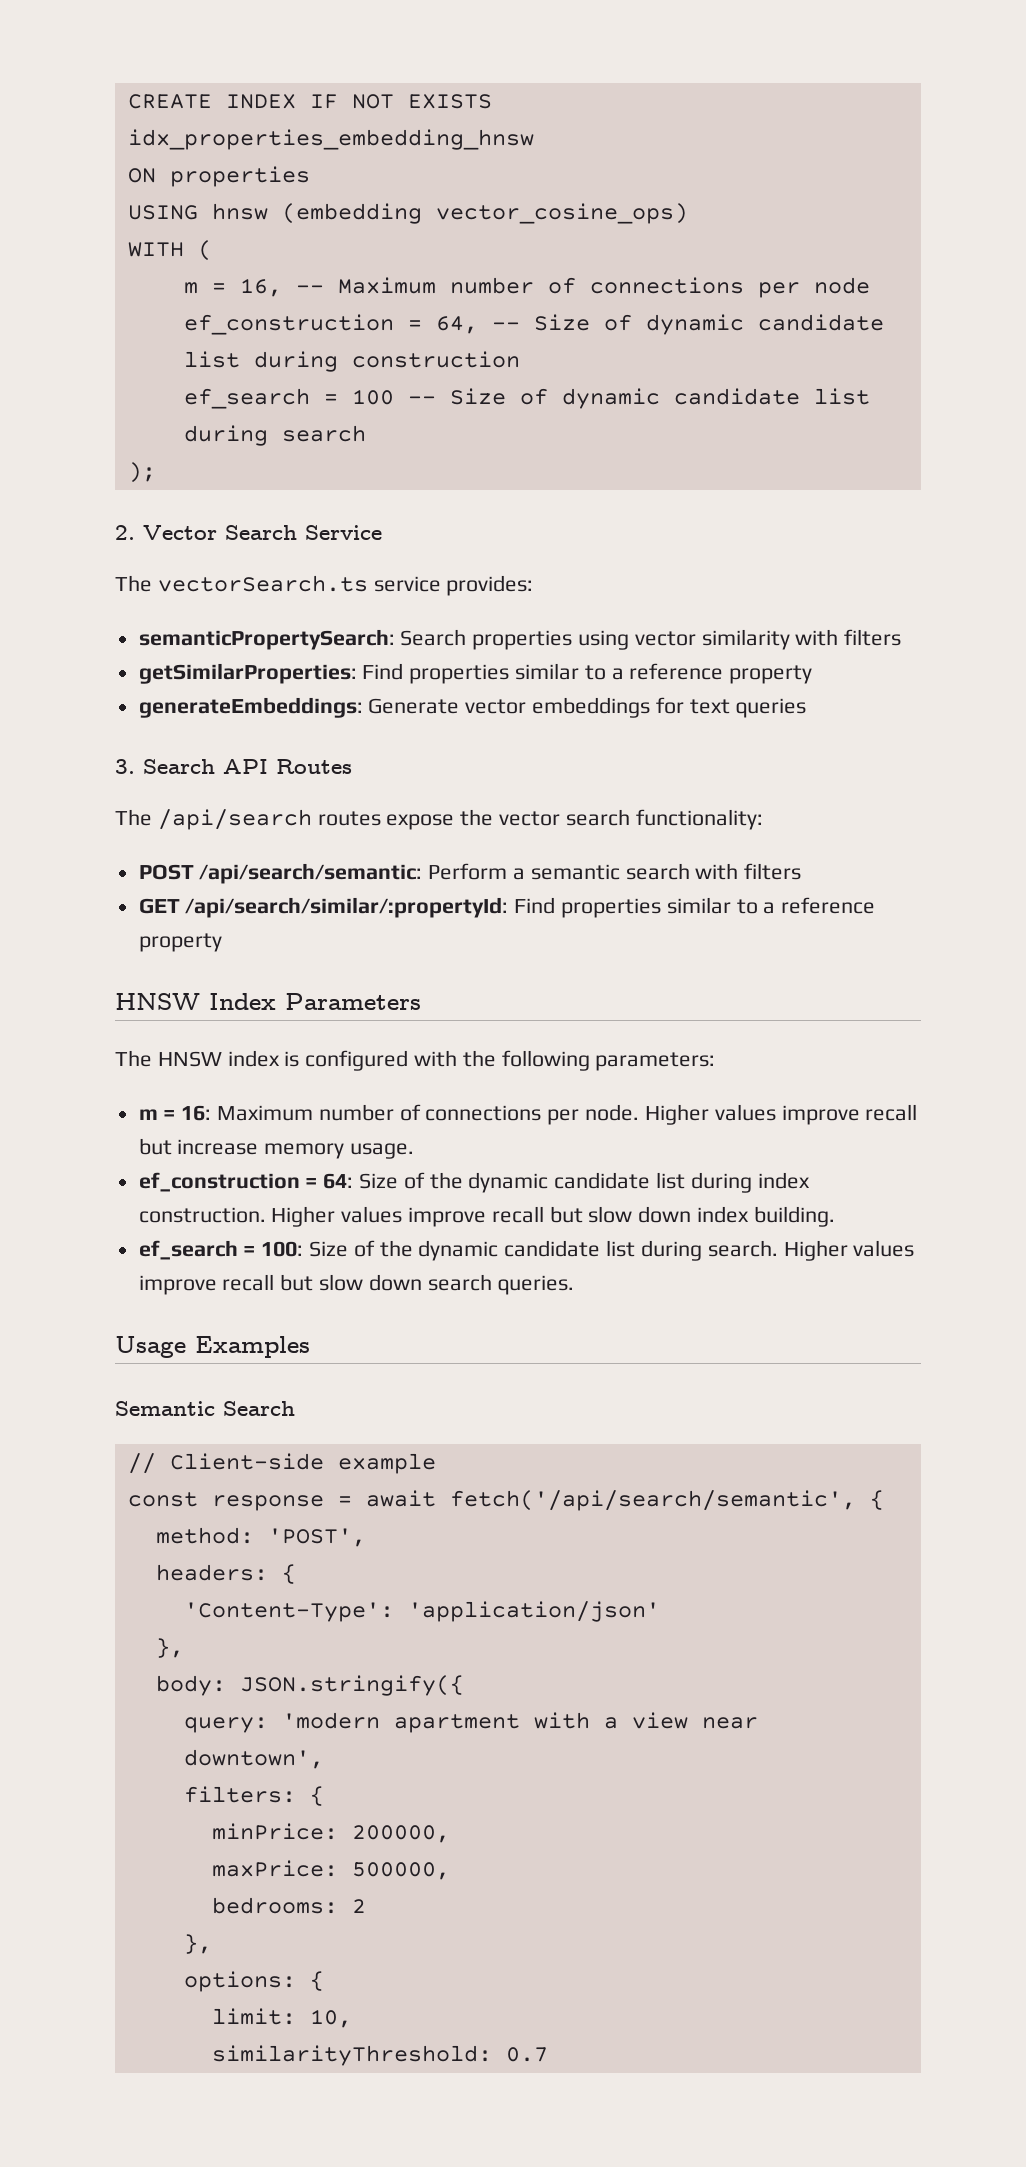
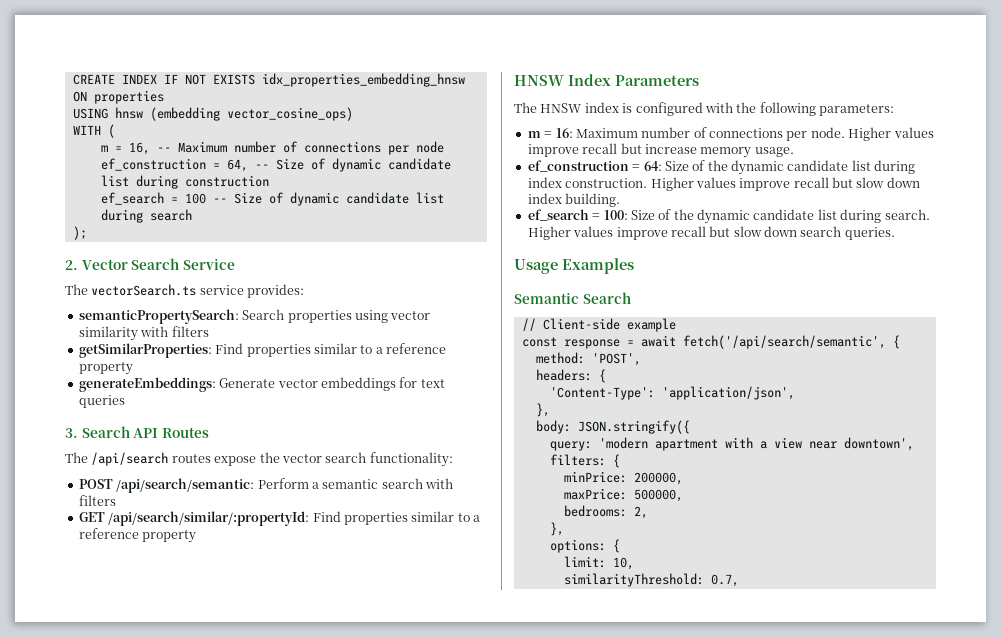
[407,1601,660,1622] 'application/json' -> [661,386,795,400] 'application/json',
[351,1899,366,1913] 2 -> [633,506,648,519] 2,
[505,2047,548,2062] 0.7 -> [710,574,739,587] 0.7,

